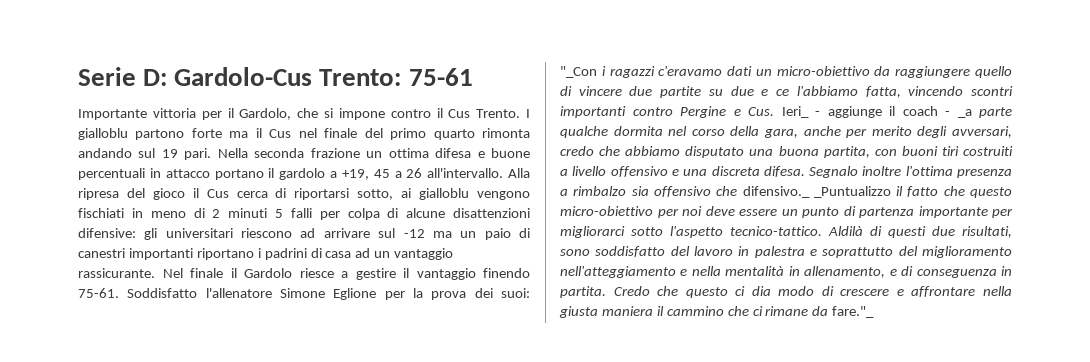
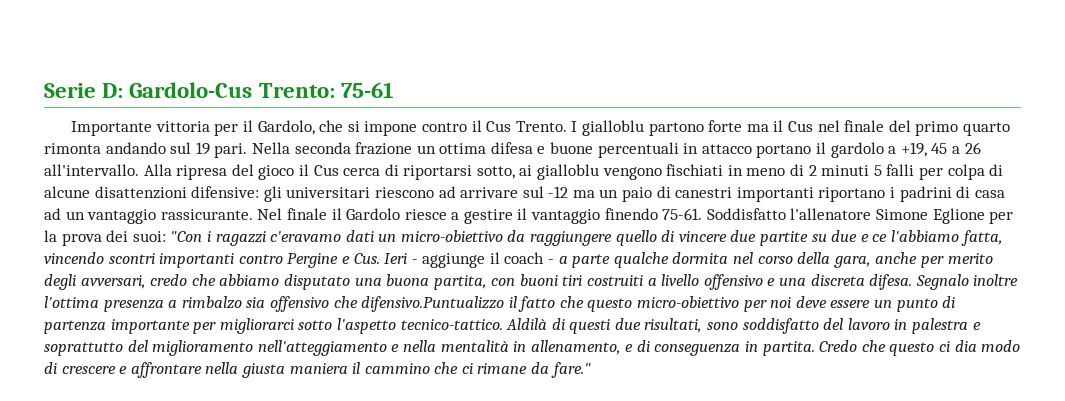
[560,66,597,78] "_Con -> [170,231,203,242] "Con
[781,106,809,118] Ieri_ -> [384,253,408,264] Ieri
[957,109,972,118] _a -> [558,256,568,264] a
[742,186,891,198] difensivo._ _Puntualizzo -> [361,296,505,312] difensivo.Puntualizzo
[832,306,875,318] fare."_ -> [550,362,591,378] fare."

